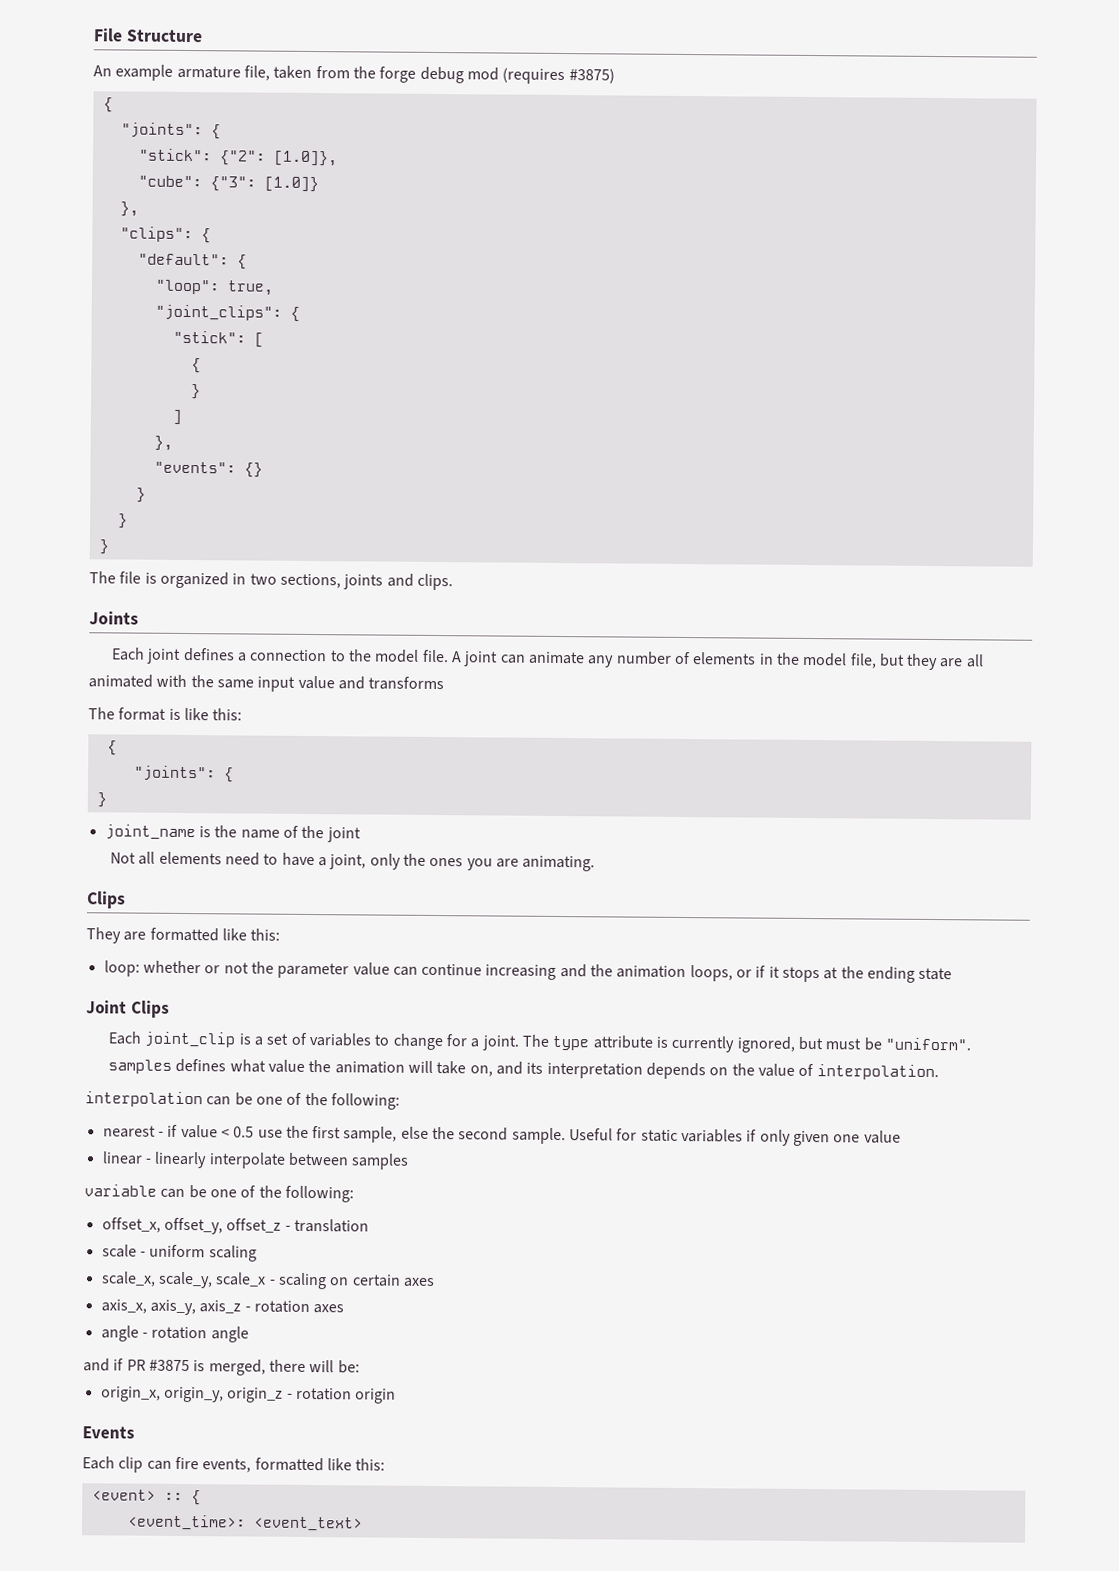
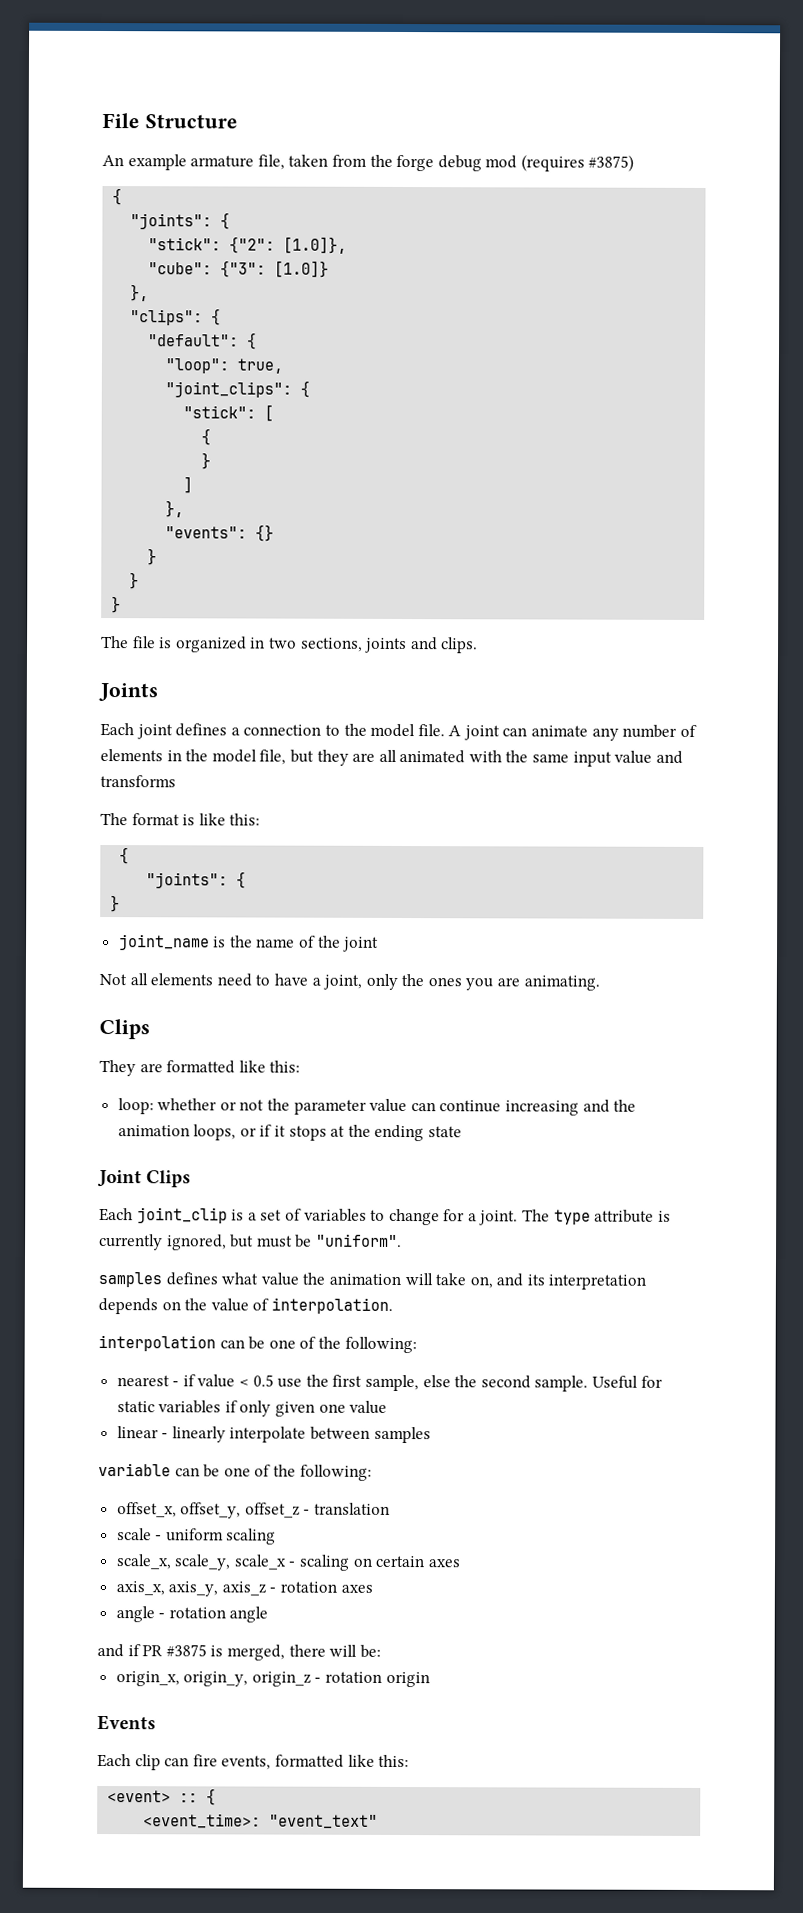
[253,1516,363,1532] <event_text> -> [269,1814,379,1829] "event_text"

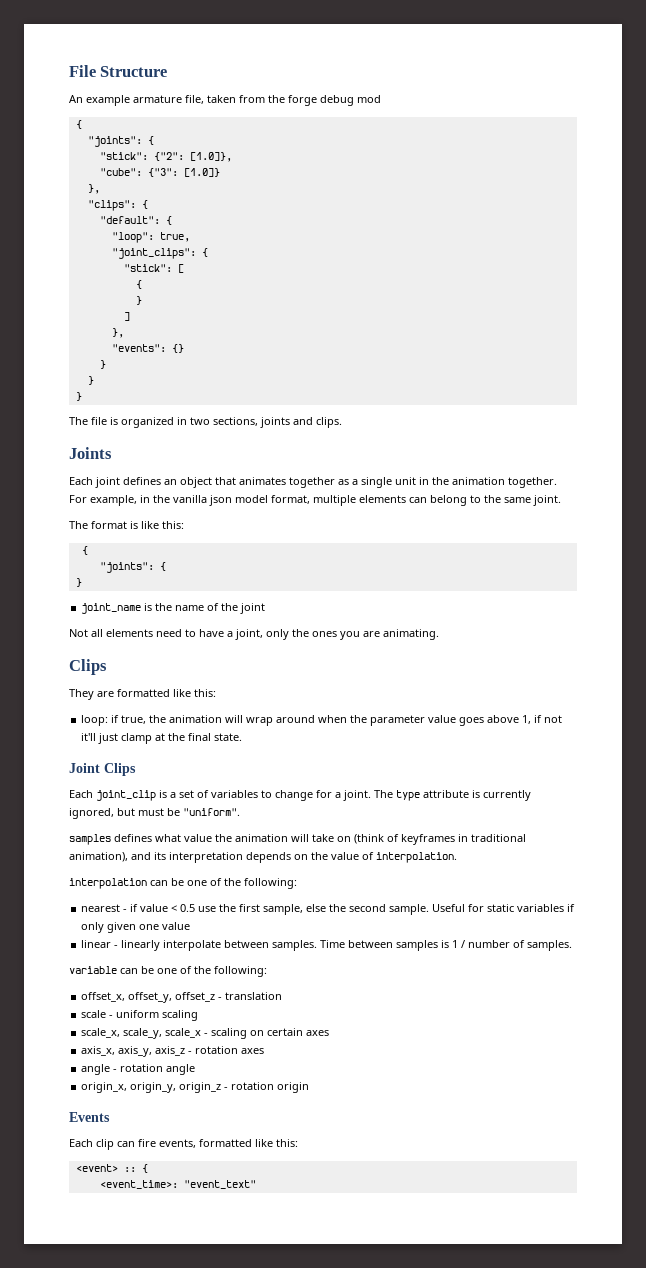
[520,154,635,172] (requires #3875) -> (381, 99) none
[230,723,697,741] [100,749,683,767] [100,775,176,788] a connection to the model file. A joint can animate any number of elements in the model file, but they are all animated with the same input value and transforms -> [164,477,557,488] [69,495,561,506] an object that animates together as a single unit in the animation together. For example, in the vanilla json model format, multiple elements can belong to the same joint.
[157,1098,637,1116] [117,1124,463,1142] whether or not the parameter value can continue increasing and the animation loops, or if it stops at the ending state -> [111,715,563,726] [81,733,243,744] if true, the animation will wrap around when the parameter value goes above 1, if not it'll just clamp at the final state.
[469,1276,493,1289] on, -> [337,834,526,845] [69,852,128,862] on (think of keyframes in traditional animation),
[373,1426,431,1444] samples -> [272,940,573,951] samples. Time between samples is 1 / number of samples.
[97,1643,381,1661] // and if PR #3875 is merged, there will be: -> (196, 1069) none

